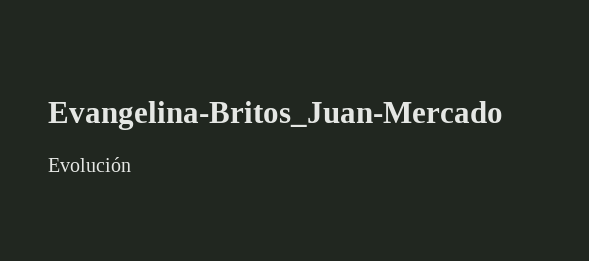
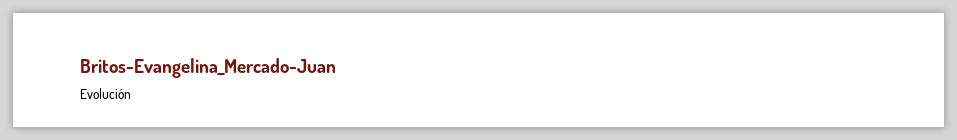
[48,101,503,130] Evangelina-Britos_Juan-Mercado -> [80,58,336,78] Britos-Evangelina_Mercado-Juan

